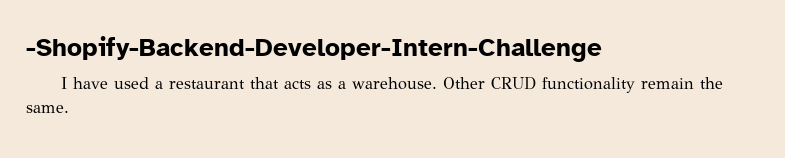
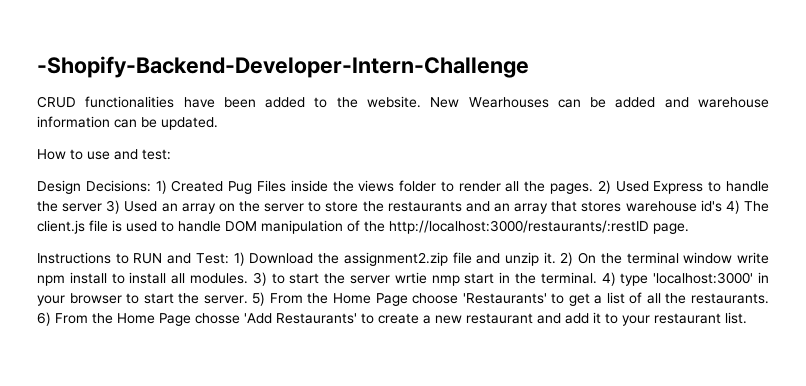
[60,76,723,93] [26,105,69,113] I have used a restaurant that acts as a warehouse. Other CRUD functionality remain the same. -> [37,96,770,108] [37,116,218,130] [37,149,171,160] [37,180,769,194] [37,200,769,214] [37,220,689,234] [37,252,769,266] [37,272,769,286] [37,292,769,306] [37,312,747,326] CRUD functionalities have been added to the website. New Wearhouses can be added and warehouse information can be updated. // How to use and test: // Design Decisions: 1) Created Pug Files inside the views folder to render all the pages. 2) Used Express to handle the server 3) Used an array on the server to store the restaurants and an array that stores warehouse id's 4) The client.js file is used to handle DOM manipulation of the http://localhost:3000/restaurants/:restID page. // Instructions to RUN and Test: 1) Download the assignment2.zip file and unzip it. 2) On the terminal window write npm install to install all modules. 3) to start the server wrtie nmp start in the terminal. 4) type 'localhost:3000' in your browser to start the server. 5) From the Home Page choose 'Restaurants' to get a list of all the restaurants. 6) From the Home Page chosse 'Add Restaurants' to create a new restaurant and add it to your restaurant list.

